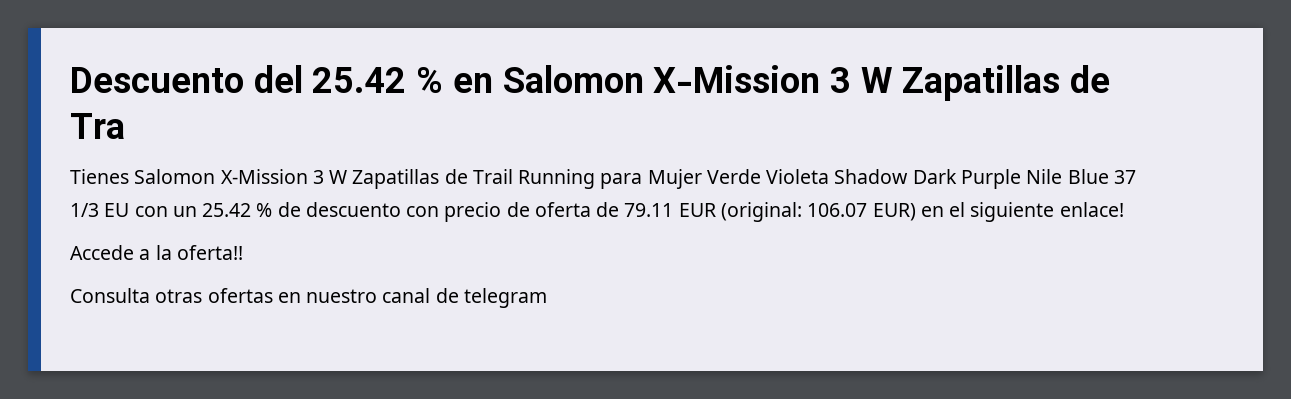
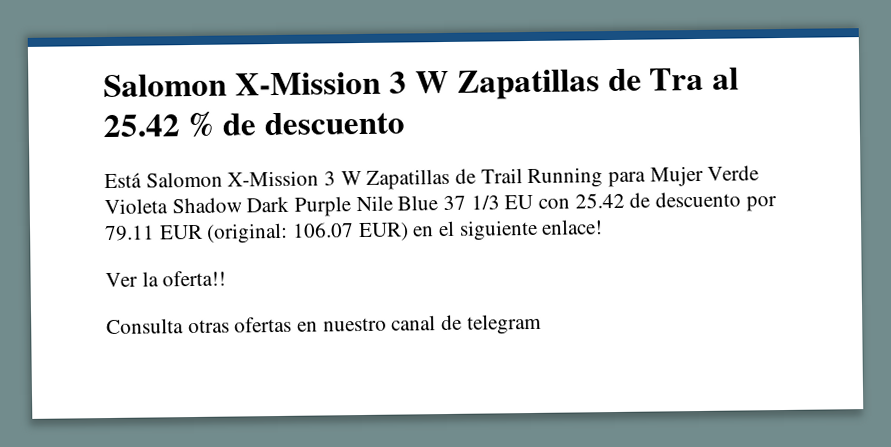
[70,65,493,93] Descuento del 25.42 % en -> (103, 85) none
[70,169,129,184] // Tienes -> [712,67,740,90] [103,110,405,138] [104,172,142,189] al 25.42 % de descuento // Está
[172,202,620,222] un 25.42 % de descuento con precio de oferta de -> [574,191,777,212] 25.42 de descuento por
[70,245,151,260] Accede a -> [105,272,138,288] Ver

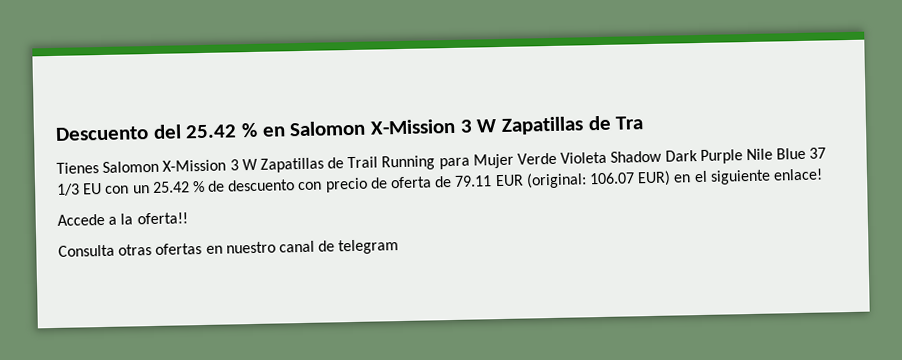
(103, 85) none -> [55,122,286,141] Descuento del 25.42 % en
[712,67,740,90] [103,110,405,138] [104,172,142,189] al 25.42 % de descuento // Está -> [56,162,99,174] // Tienes
[574,191,777,212] 25.42 de descuento por -> [132,175,453,194] un 25.42 % de descuento con precio de oferta de
[105,272,138,288] Ver -> [57,213,118,226] Accede a

